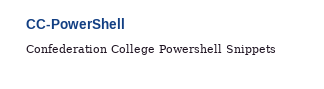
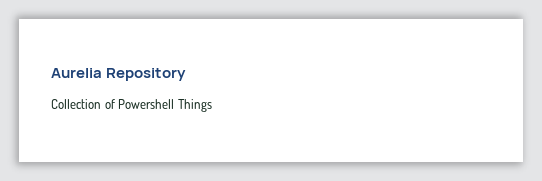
[26,18,125,29] [26,44,276,55] CC-PowerShell // Confederation College Powershell Snippets -> [51,68,187,81] [51,99,212,112] Aurelia Repository // Collection of Powershell Things

